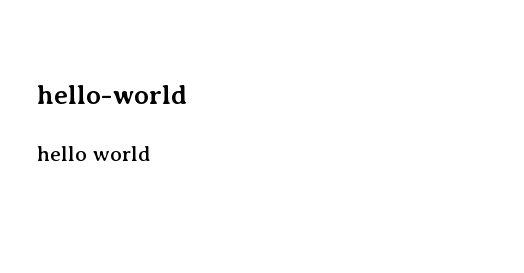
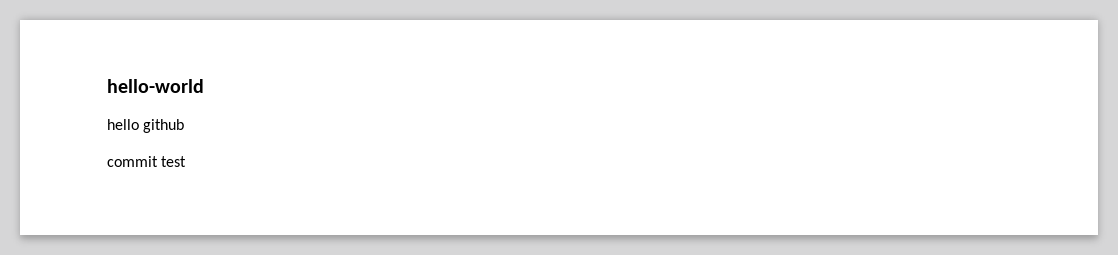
[92,146,151,161] world -> [143,119,185,133] [107,156,187,167] github // commit test

